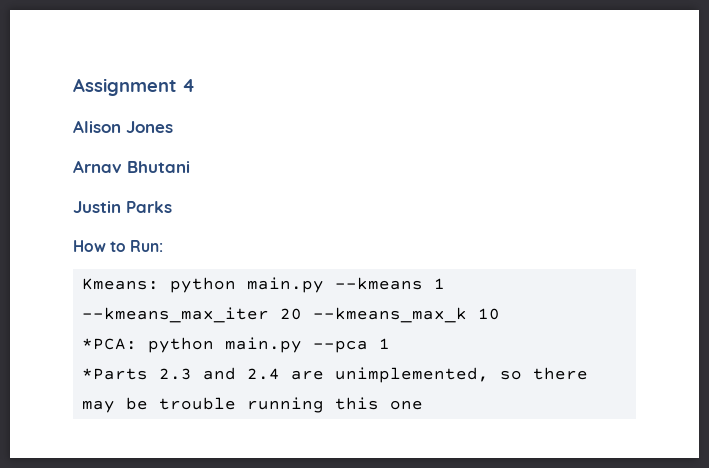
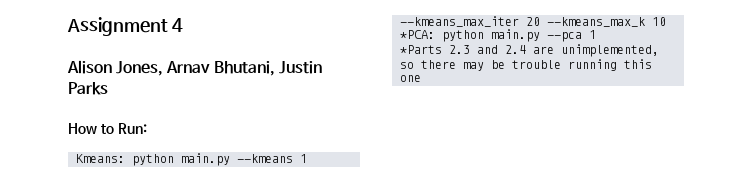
[126,121,173,133] [73,160,190,173] Jones // Arnav Bhutani // -> [116,61,275,76] Jones, Arnav Bhutani,

